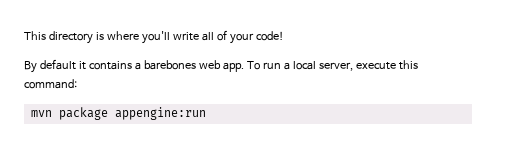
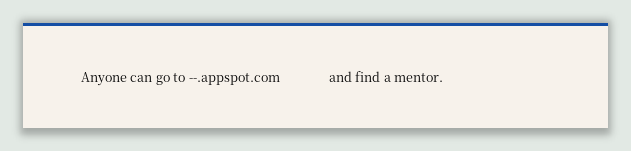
[24,30,284,44] [24,59,418,73] [24,79,77,89] [30,107,206,120] This directory is where you'll write all of your code! // By default it contains a barebones web app. To run a local server, execute this command: // mvn package appengine:run -> [81,71,444,86] Anyone can go to --.appspot.com and find a mentor.

